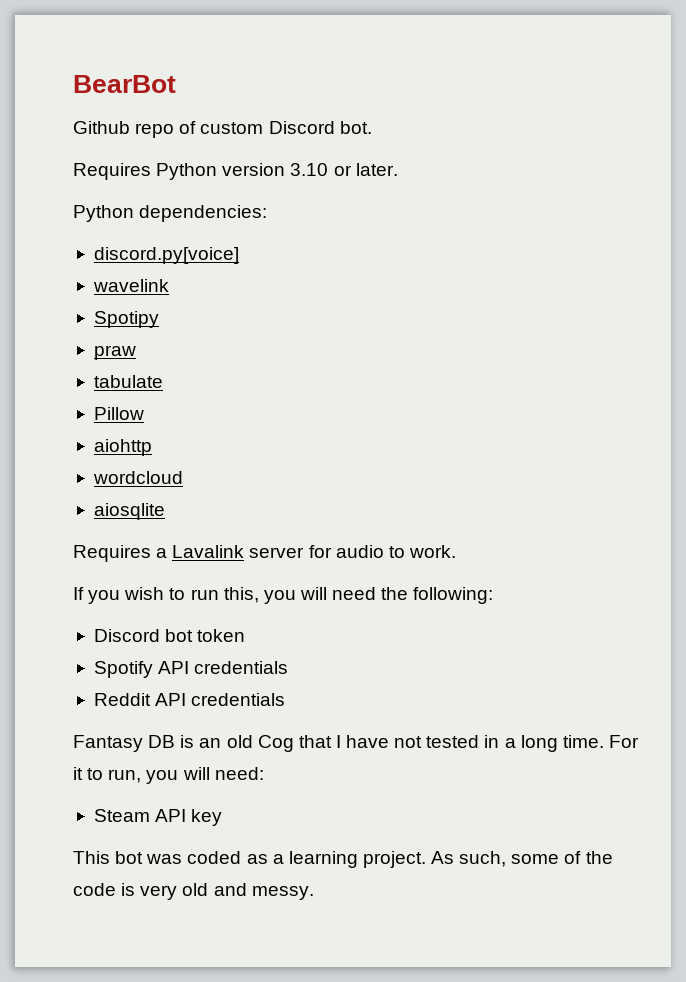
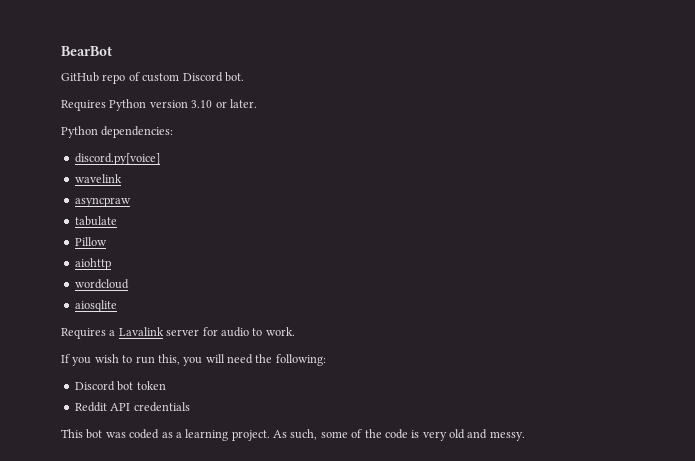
[73,121,130,134] Github -> [61,72,99,82] GitHub
[93,311,159,328] [93,345,136,360] Spotipy // praw -> [74,197,131,207] asyncpraw
[93,661,289,678] // Spotify API credentials -> (166, 385) none
[73,735,639,752] [73,767,264,784] [93,809,223,826] // Fantasy DB is an old Cog that I have not tested in a long time. For it to run, you will need: // Steam API key -> (190, 407) none

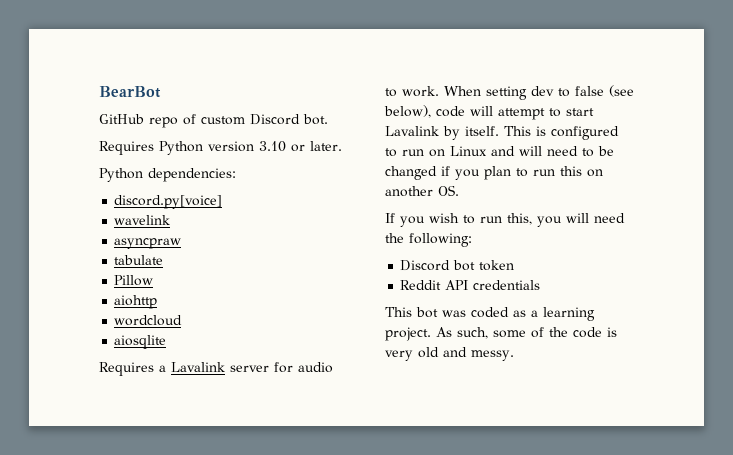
(295, 331) none -> [444,85,634,100] [384,105,594,120] [385,126,619,140] [385,146,614,157] [385,166,603,180] [385,185,459,197] When setting dev to false (see below), code will attempt to start Lavalink by itself. This is configured to run on Linux and will need to be changed if you plan to run this on another OS.

